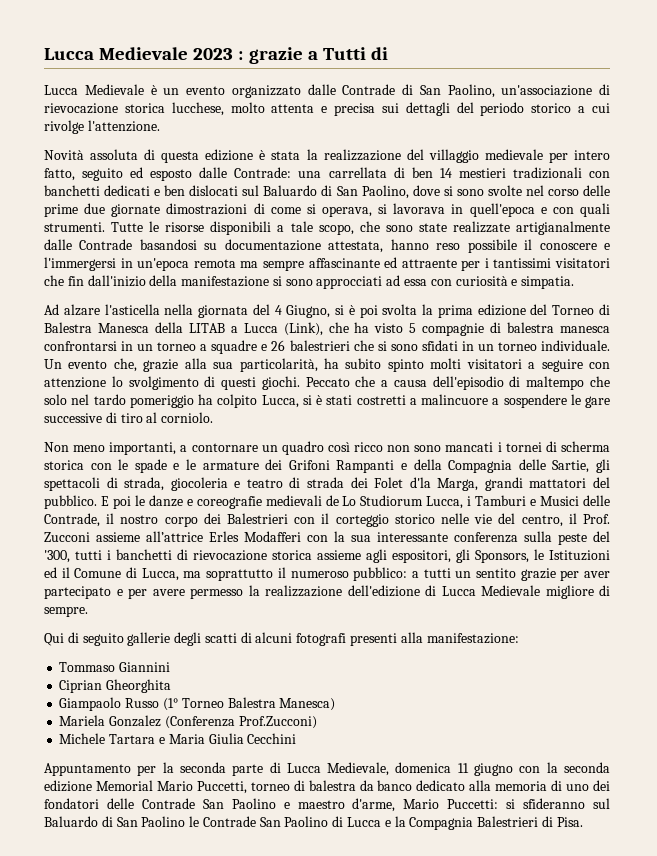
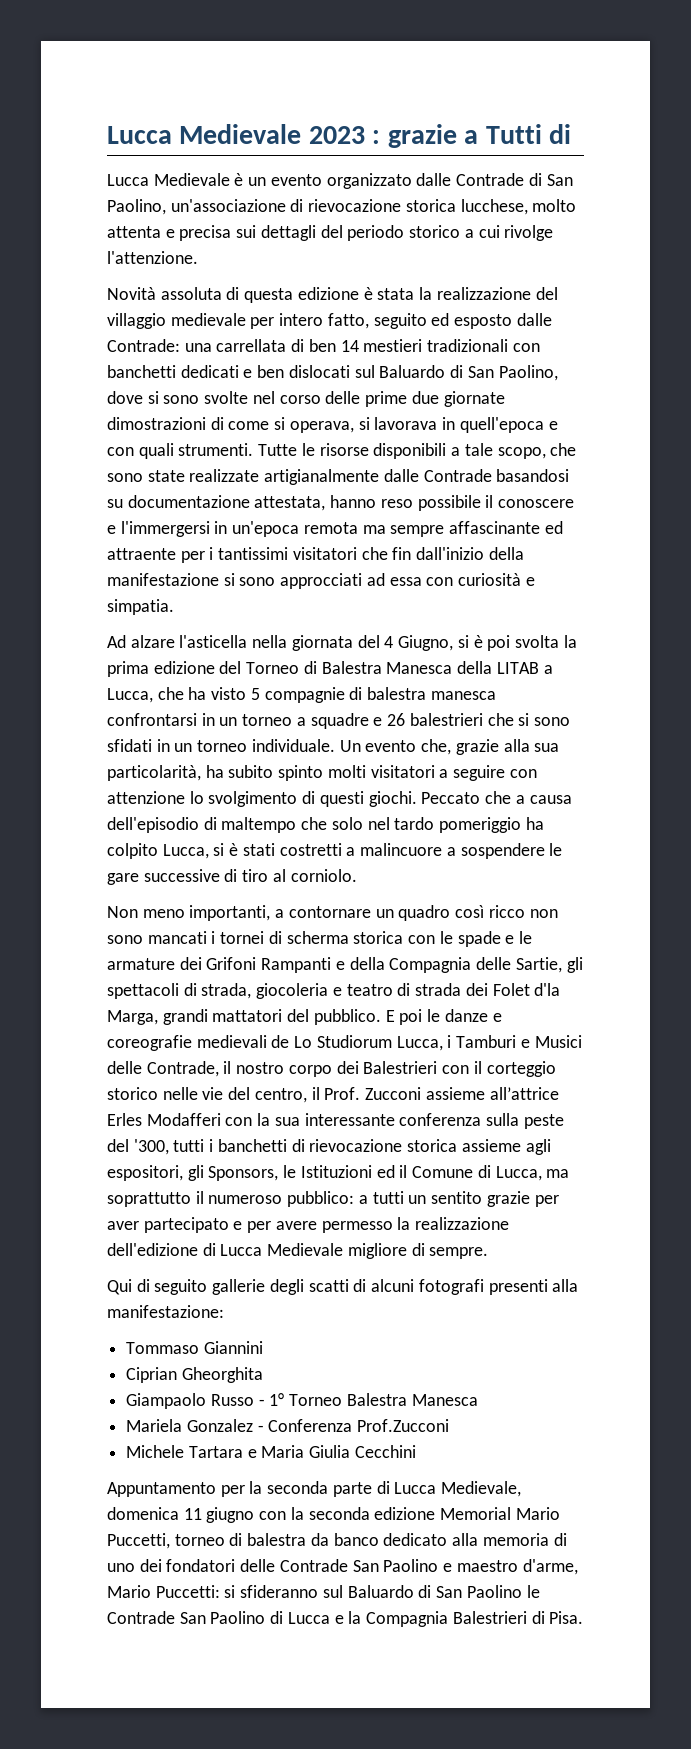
[243,322,323,336] Lucca (Link), -> [107,688,153,703] Lucca,
[162,698,178,711] (1° -> [258,1393,285,1406] - 1°
[279,698,336,711] Manesca) -> [411,1394,478,1406] Manesca
[164,716,317,729] (Conferenza Prof.Zucconi) -> [257,1419,450,1432] - Conferenza Prof.Zucconi

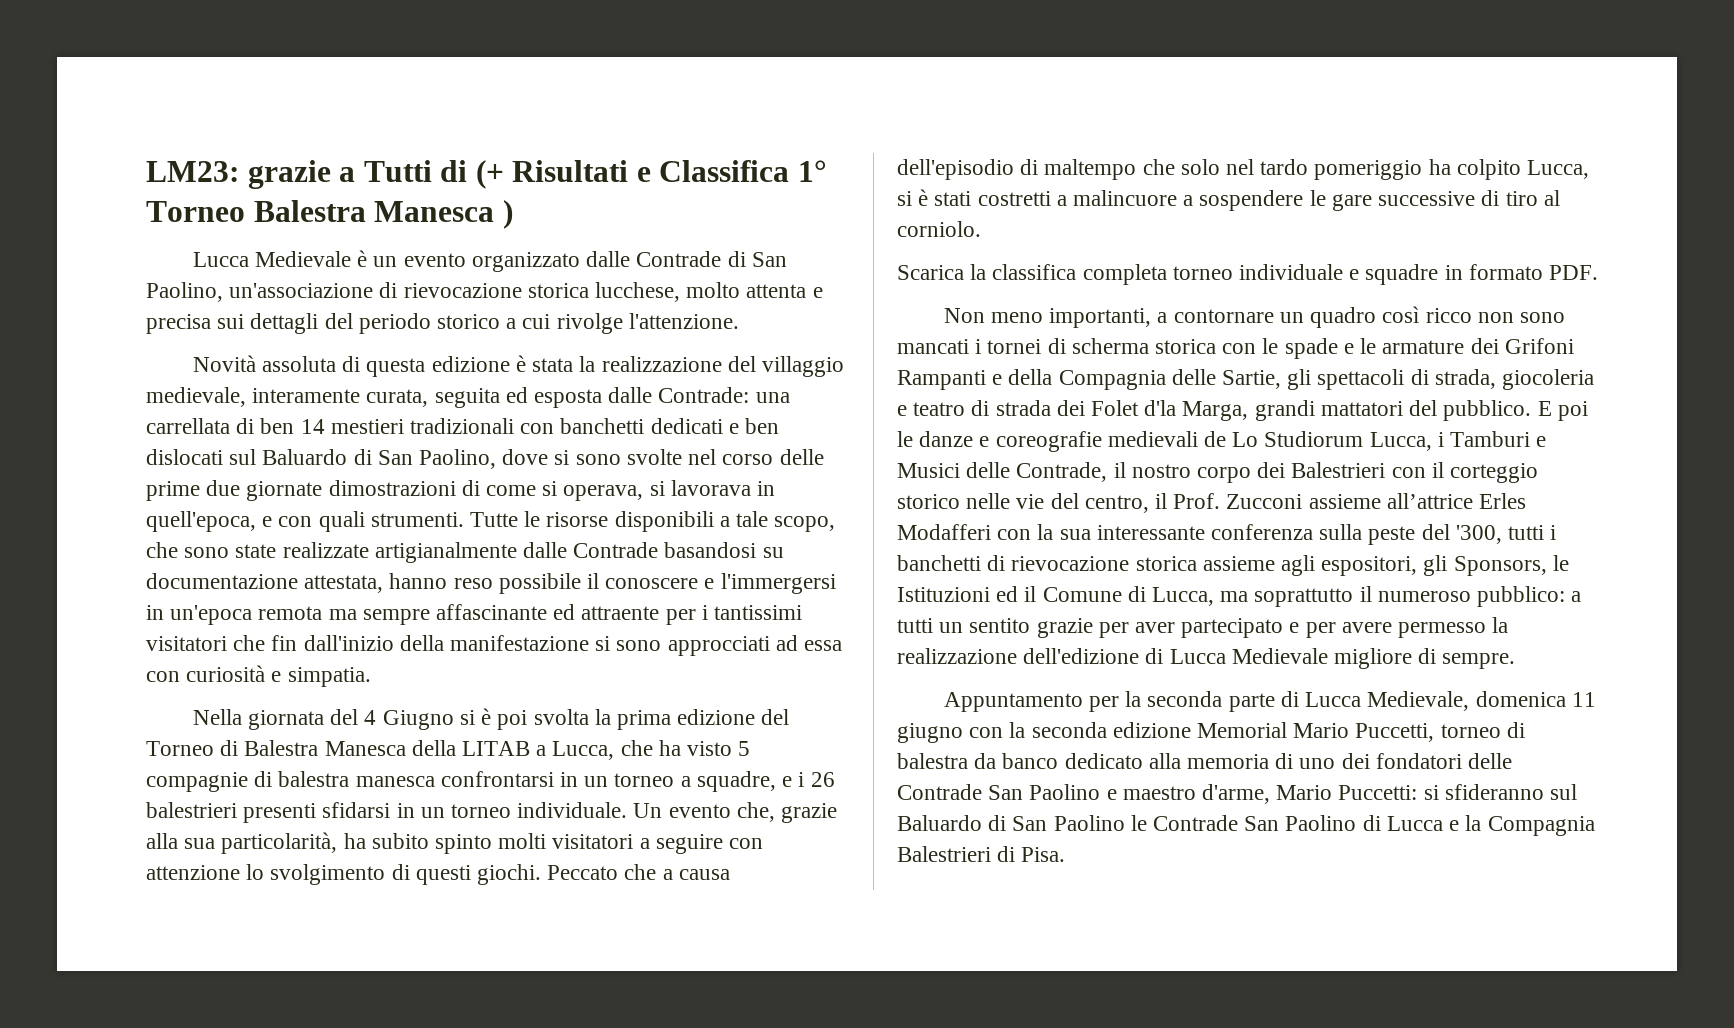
[107,124,381,144] Lucca Medievale 2023 : -> [146,161,239,182] LM23:
(571, 134) none -> [475,160,827,189] [146,200,513,229] (+ Risultati e Classifica 1° Torneo Balestra Manesca )
[170,313,513,329] medievale per intero fatto, seguito ed esposto -> [146,387,603,408] medievale, interamente curata, seguita ed esposta
[459,417,544,433] quell'epoca -> [146,511,256,532] quell'epoca,
[107,635,288,648] Ad alzare l'asticella nella -> [192,709,242,725] Nella
[398,635,454,651] Giugno, -> [382,710,454,730] Giugno
[310,713,570,729] [107,739,152,752] squadre e 26 balestrieri che si sono sfidati -> [696,771,835,792] [146,802,391,823] squadre, e i 26 balestrieri presenti sfidarsi
(357, 875) none -> [897,264,1599,285] // Scarica la classifica completa torneo individuale e squadre in formato PDF.
[107,1279,579,1295] [107,1305,224,1318] [126,1341,263,1354] [126,1367,263,1383] [126,1393,478,1409] [126,1419,450,1432] [126,1445,416,1458] // Qui di seguito gallerie degli scatti di alcuni fotografi presenti alla manifestazione: // Tommaso Giannini // Ciprian Gheorghita // Giampaolo Russo - 1° Torneo Balestra Manesca // Mariela Gonzalez - Conferenza Prof.Zucconi // Michele Tartara e Maria Giulia Cecchini -> (1516, 661) none

